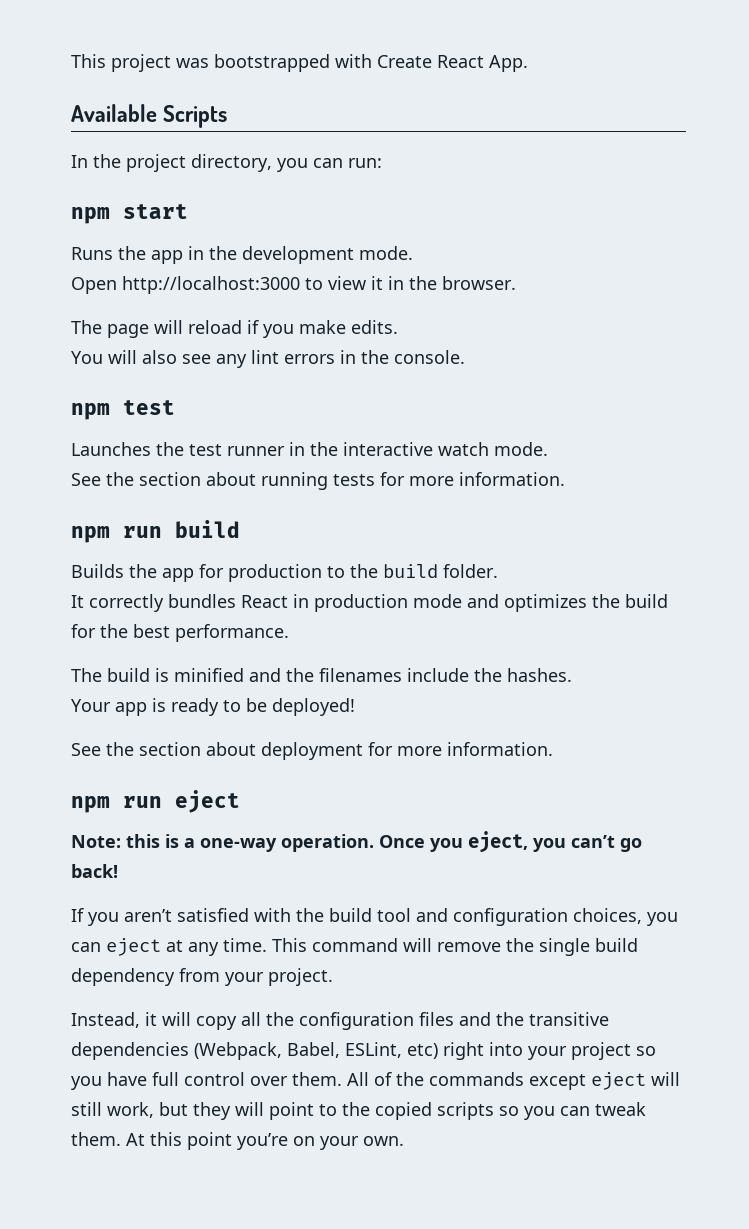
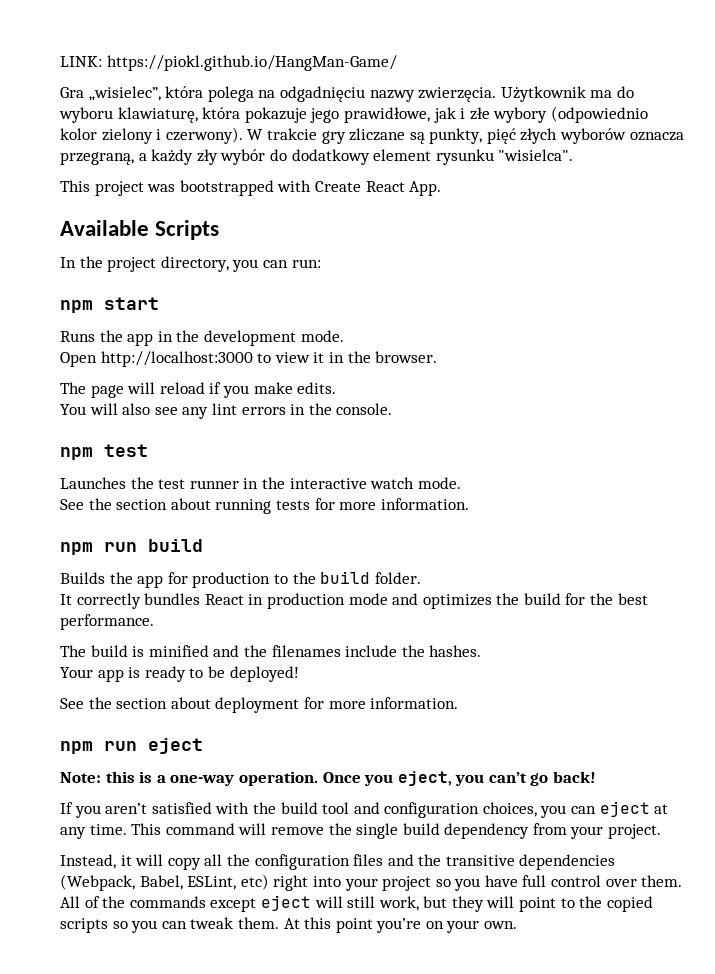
(71, 61) none -> [60,55,397,71] [60,86,634,102] [59,106,648,123] [60,127,684,144] [60,149,574,165] LINK: https://piokl.github.io/HangMan-Game/ // Gra „wisielec”, która polega na odgadnięciu nazwy zwierzęcia. Użytkownik ma do wyboru klawiaturę, która pokazuje jego prawidłowe, jak i złe wybory (odpowiednio kolor zielony i czerwony). W trakcie gry zliczane są punkty, pięć złych wyborów oznacza przegraną, a każdy zły wybór do dodatkowy element rysunku "wisielca". //

